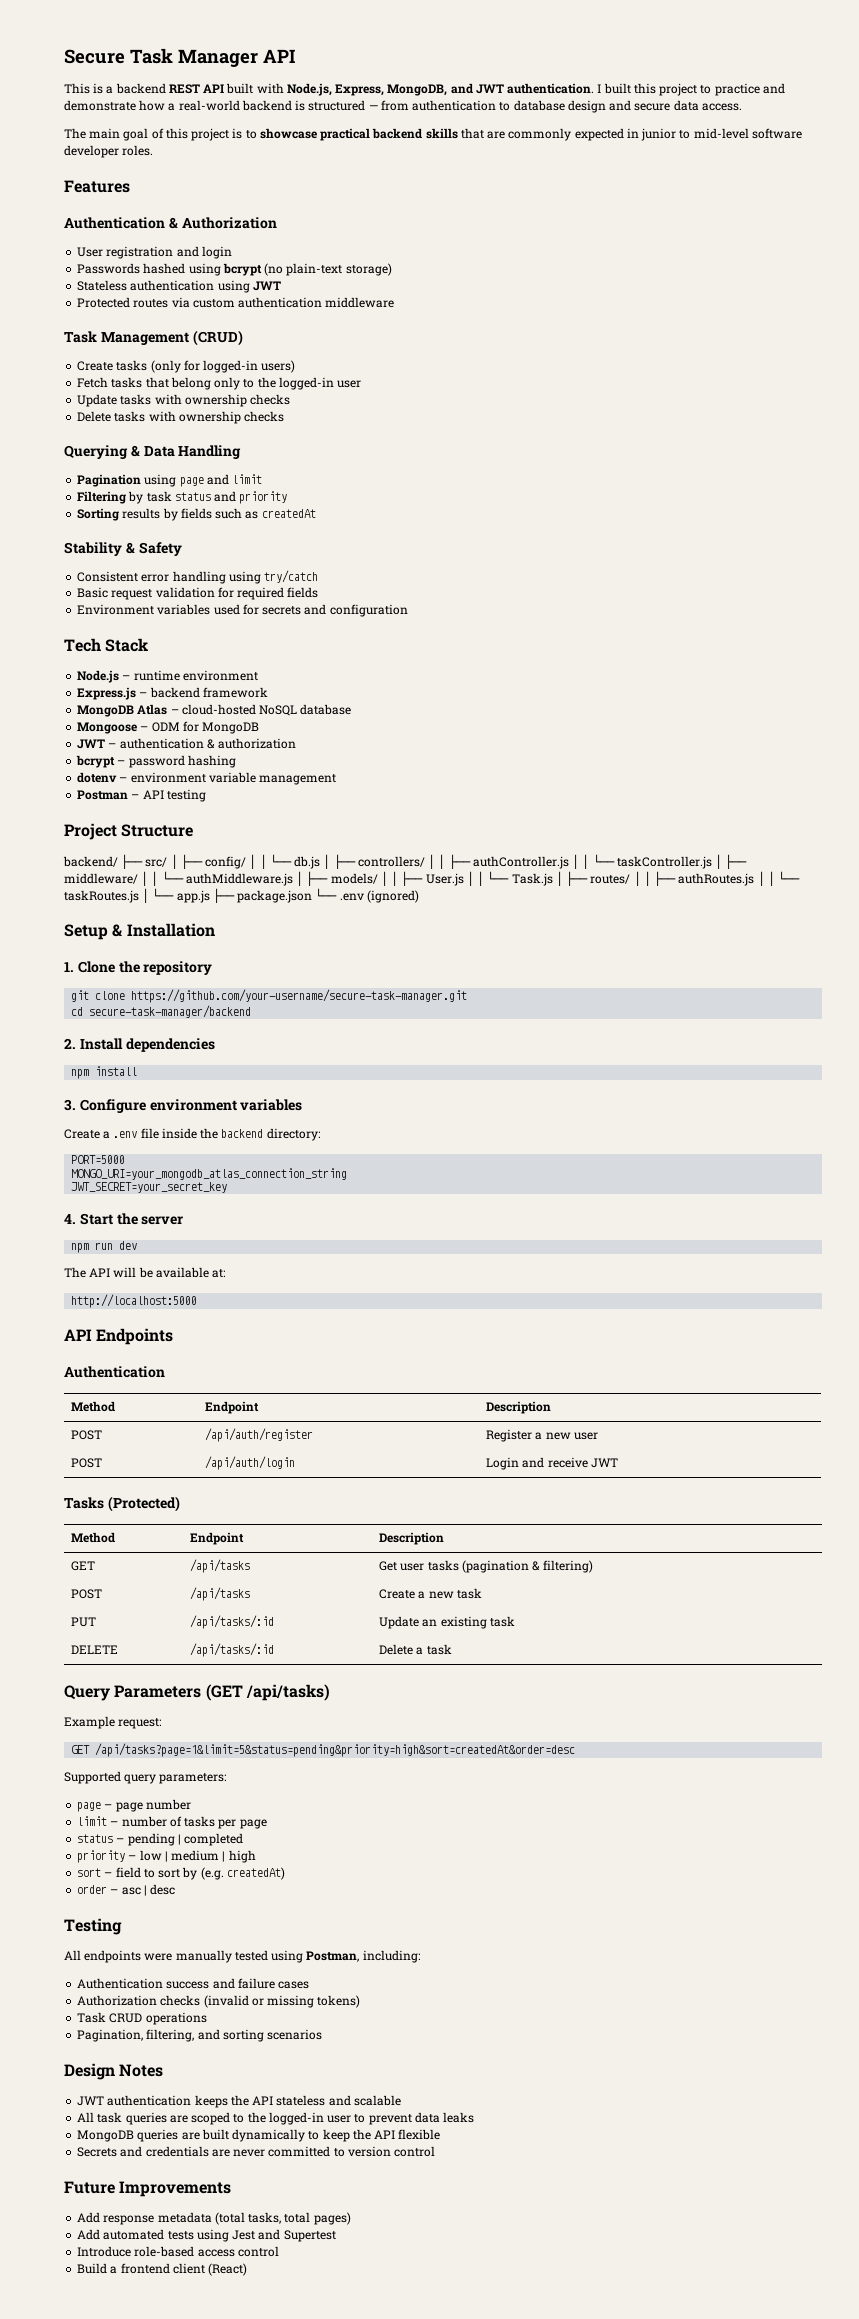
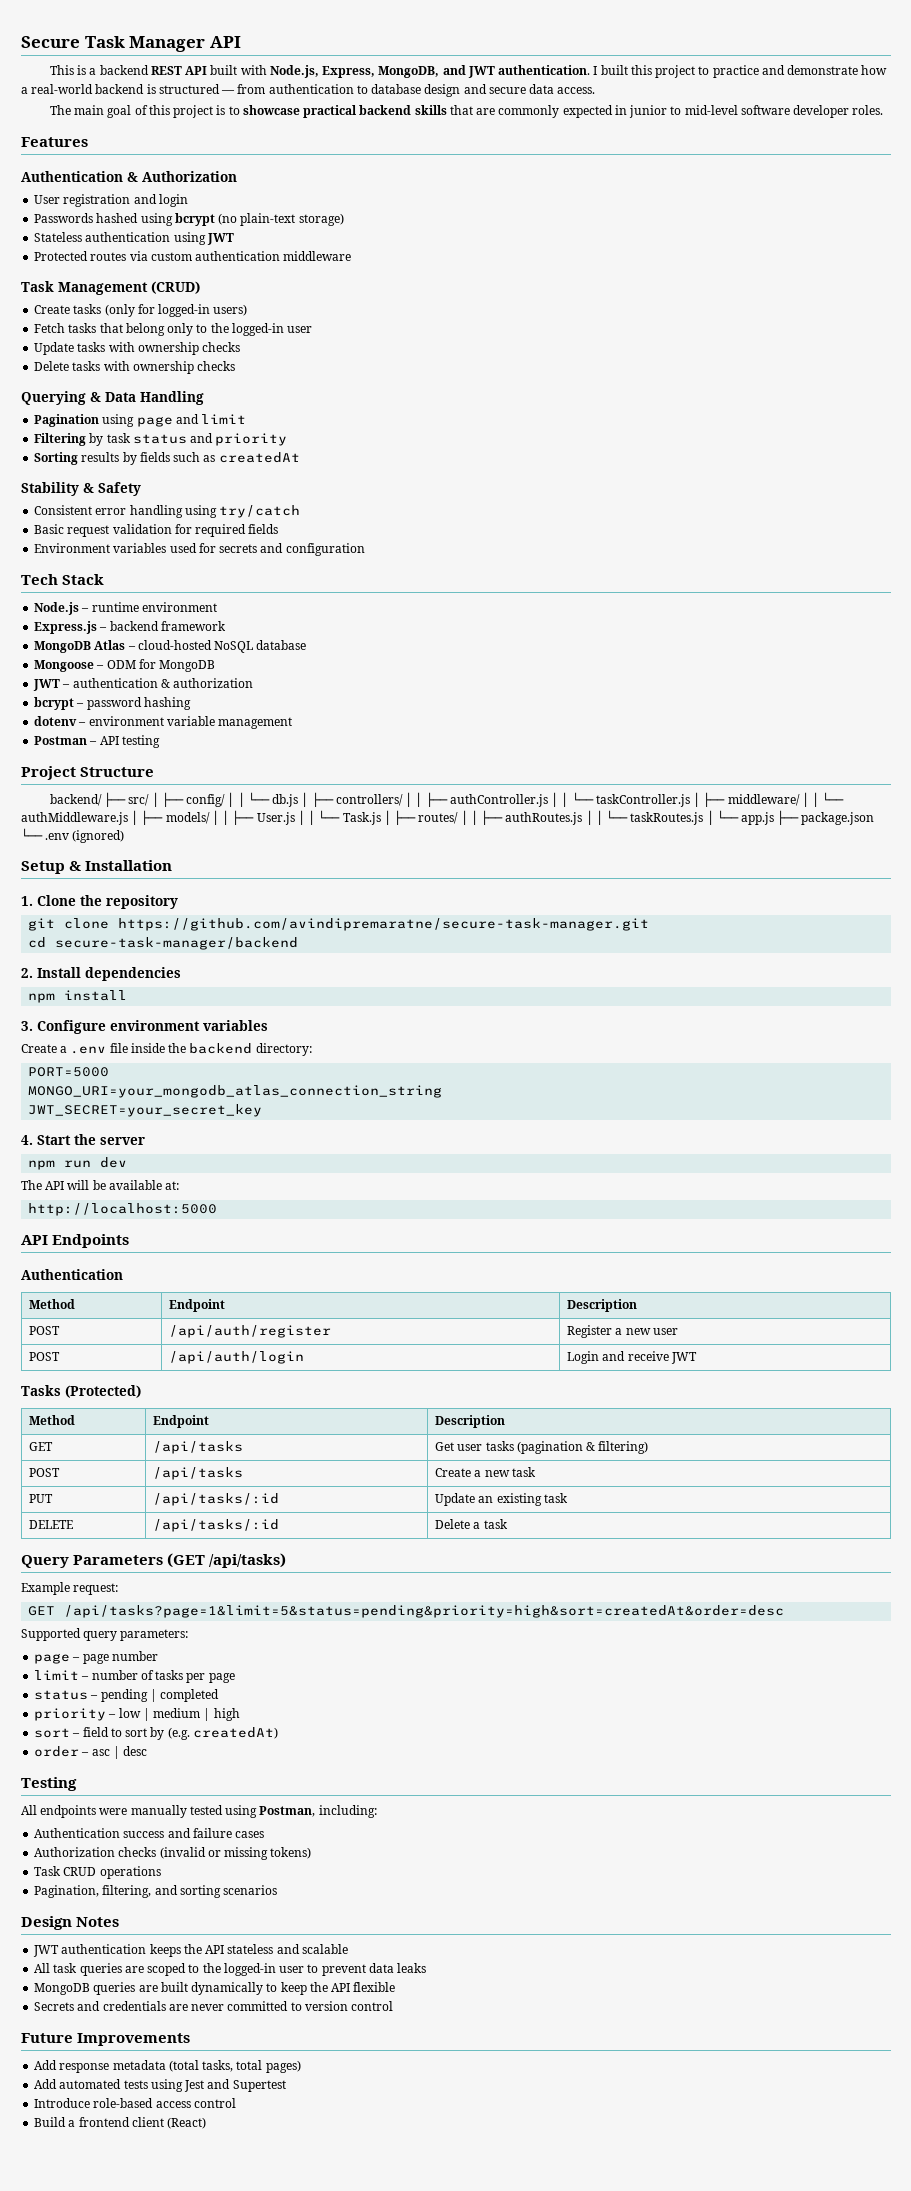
[131,989,468,1003] https://github.com/your-username/secure-task-manager.git -> [118,918,650,931] https://github.com/avindipremaratne/secure-task-manager.git

